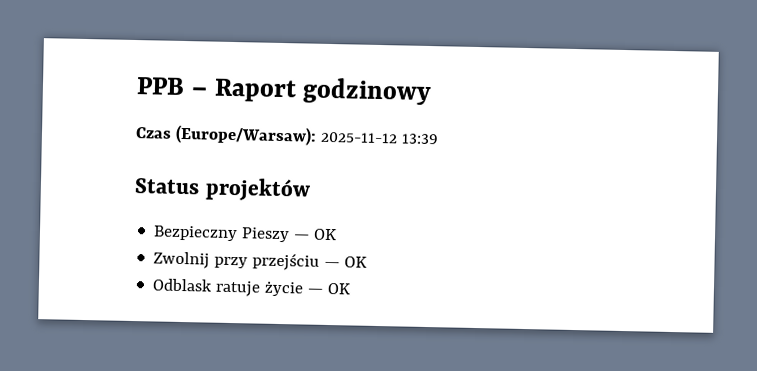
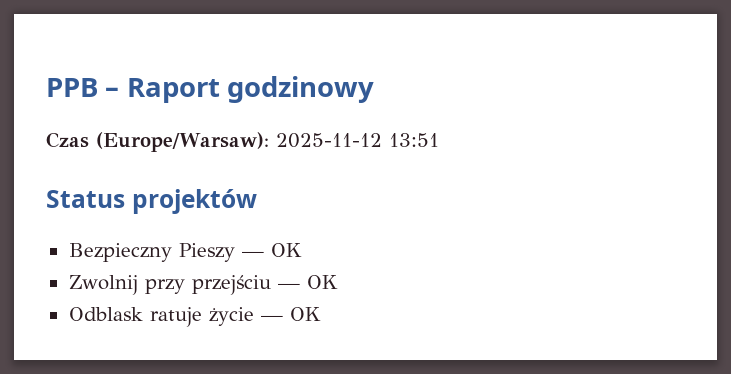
[400,133,439,145] 13:39 -> [388,133,439,147] 13:51

